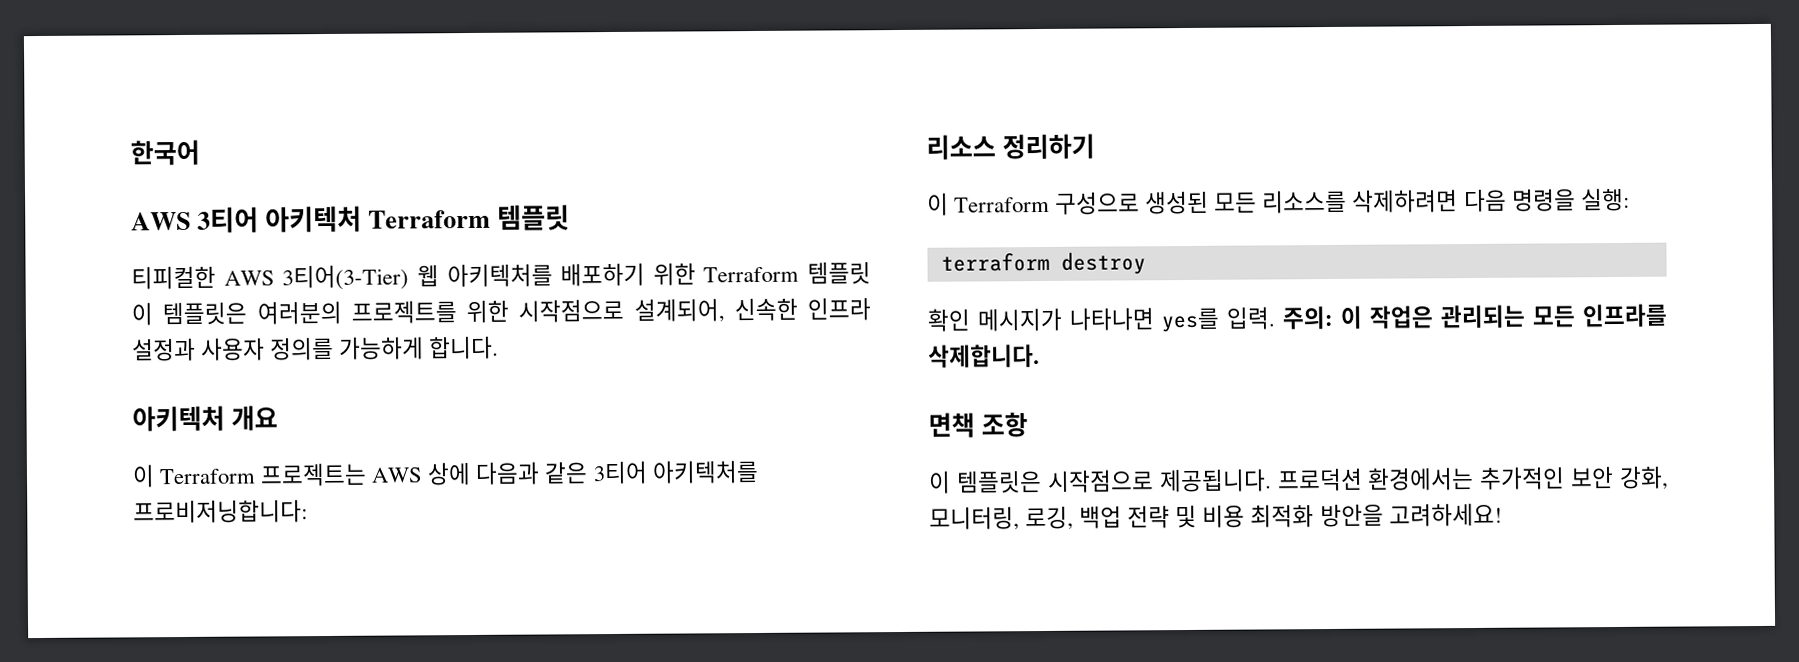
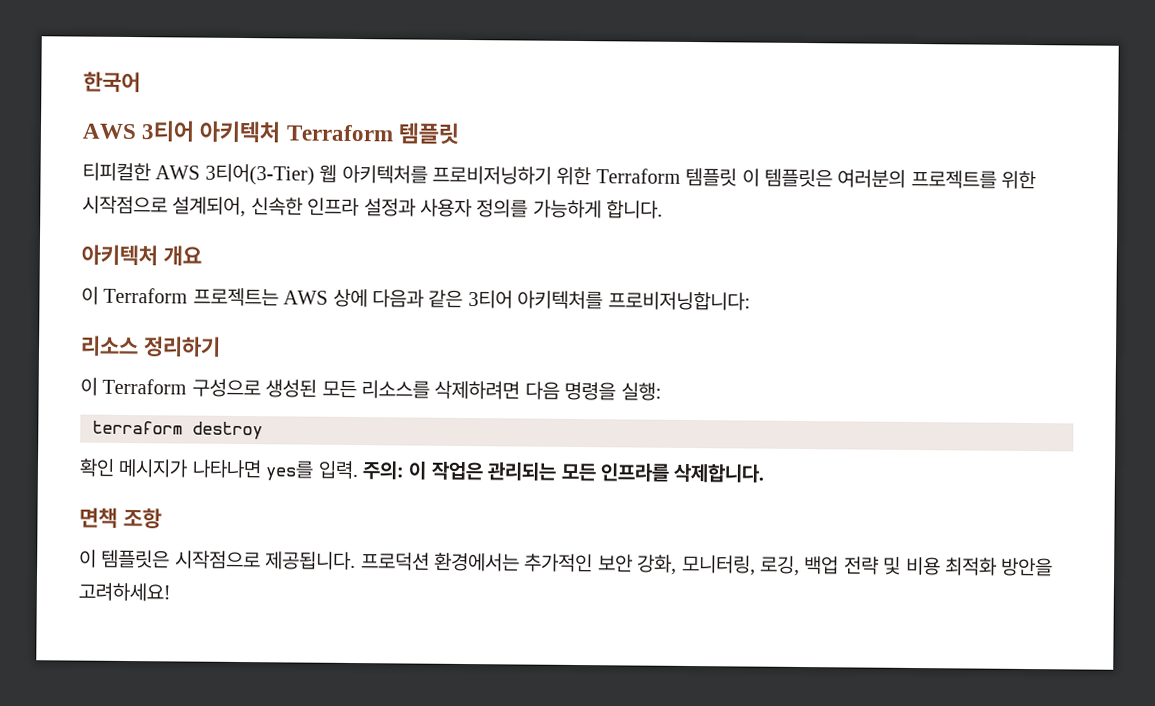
[560,262,646,287] 배포하기 -> [432,165,552,185] 프로비저닝하기

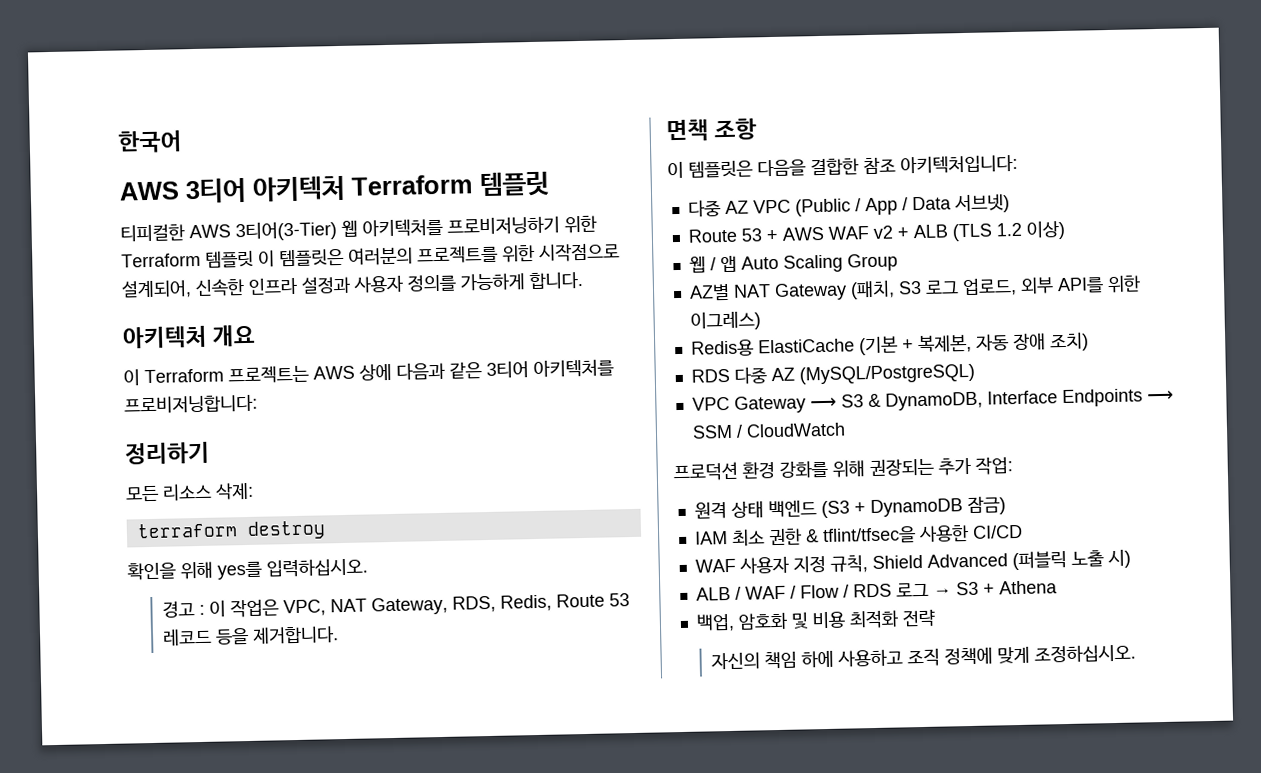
[80,335,139,358] 리소스 -> (258, 404) none
[80,377,662,401] [92,420,263,440] [79,458,766,483] [79,507,162,529] [79,549,1054,577] [78,582,171,602] 이 Terraform 구성으로 생성된 모든 리소스를 삭제하려면 다음 명령을 실행: // terraform destroy // 확인 메시지가 나타나면 yes를 입력. 주의: 이 작업은 관리되는 모든 인프라를 삭제합니다. // 면책 조항 // 이 템플릿은 시작점으로 제공됩니다. 프로덕션 환경에서는 추가적인 보안 강화, 모니터링, 로깅, 백업 전략 및 비용 최적화 방안을 고려하세요! -> [125,482,254,502] [136,520,326,540] [127,558,368,581] [162,593,631,618] [162,626,340,646] [666,118,758,142] [667,154,1018,179] [687,194,1010,217] [687,220,1066,243] [688,253,898,273] [688,275,1141,301] [689,311,761,331] [690,332,1089,357] [690,363,975,385] [691,388,1174,414] [691,422,846,439] [673,456,1013,482] [693,496,1006,519] [694,524,1023,546] [694,549,1131,574] [695,580,1058,601] [695,609,936,632] [711,644,1137,670] 모든 리소스 삭제: // terraform destroy // 확인을 위해 yes를 입력하십시오. // 경고 : 이 작업은 VPC, NAT Gateway, RDS, Redis, Route 53 레코드 등을 제거합니다. // 면책 조항 // 이 템플릿은 다음을 결합한 참조 아키텍처입니다: // 다중 AZ VPC (Public / App / Data 서브넷) // Route 53 + AWS WAF v2 + ALB (TLS 1.2 이상) // 웹 / 앱 Auto Scaling Group // AZ별 NAT Gateway (패치, S3 로그 업로드, 외부 API를 위한 이그레스) // Redis용 ElastiCache (기본 + 복제본, 자동 장애 조치) // RDS 다중 AZ (MySQL/PostgreSQL) // VPC Gateway ⟶ S3 & DynamoDB, Interface Endpoints ⟶ SSM / CloudWatch // 프로덕션 환경 강화를 위해 권장되는 추가 작업: // 원격 상태 백엔드 (S3 + DynamoDB 잠금) // IAM 최소 권한 & tflint/tfsec을 사용한 CI/CD // WAF 사용자 지정 규칙, Shield Advanced (퍼블릭 노출 시) // ALB / WAF / Flow / RDS 로그 → S3 + Athena // 백업, 암호화 및 비용 최적화 전략 // 자신의 책임 하에 사용하고 조직 정책에 맞게 조정하십시오.

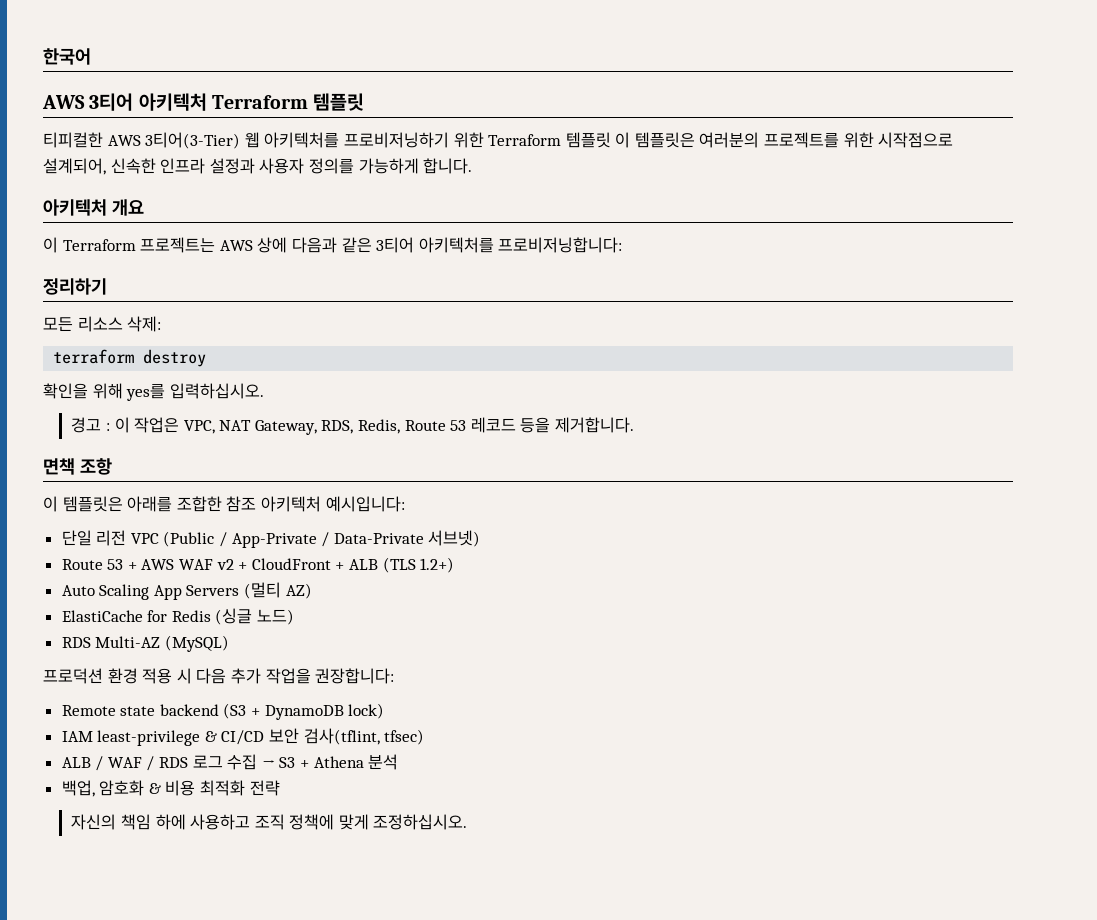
[757,154,1018,177] [687,196,952,217] 다음을 결합한 참조 아키텍처입니다: // 다중 AZ VPC (Public / App / Data -> [127,496,405,512] [61,530,424,548] 아래를 조합한 참조 아키텍처 예시입니다: // 단일 리전 VPC (Public / App-Private / Data-Private
[912,220,1066,242] [688,253,898,273] [688,275,1141,301] [689,311,761,331] [690,332,1089,357] [690,363,975,385] [691,388,1174,414] [691,422,846,439] [673,456,1013,482] [693,500,817,519] ALB (TLS 1.2 이상) // 웹 / 앱 Auto Scaling Group // AZ별 NAT Gateway (패치, S3 로그 업로드, 외부 API를 위한 이그레스) // Redis용 ElastiCache (기본 + 복제본, 자동 장애 조치) // RDS 다중 AZ (MySQL/PostgreSQL) // VPC Gateway ⟶ S3 & DynamoDB, Interface Endpoints ⟶ SSM / CloudWatch // 프로덕션 환경 강화를 위해 권장되는 추가 작업: // 원격 상태 백엔드 -> [251,557,455,573] [61,582,312,600] [61,608,295,625] [61,635,229,652] [43,668,395,684] [61,704,219,716] CloudFront + ALB (TLS 1.2+) // Auto Scaling App Servers (멀티 AZ) // ElastiCache for Redis (싱글 노드) // RDS Multi-AZ (MySQL) // 프로덕션 환경 적용 시 다음 추가 작업을 권장합니다: // Remote state backend
[966,496,1006,516] 잠금) -> [348,703,385,719] lock)
[731,524,1023,546] [694,549,1131,574] 최소 권한 & tflint/tfsec을 사용한 CI/CD // WAF 사용자 지정 규칙, Shield Advanced (퍼블릭 노출 시) -> [97,728,425,746] least-privilege & CI/CD 보안 검사(tflint, tfsec)
[799,584,849,599] Flow / -> (155, 763) none
(929, 589) none -> [227,754,258,770] 수집
(1058, 587) none -> [368,754,399,770] 분석
[790,612,809,629] 및 -> [148,783,161,794] &

